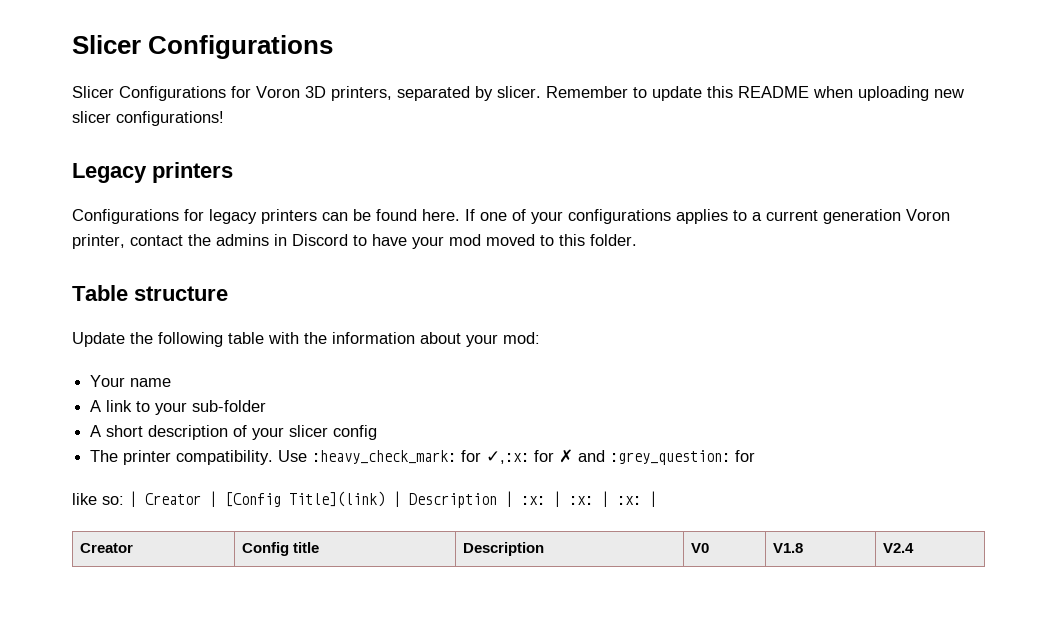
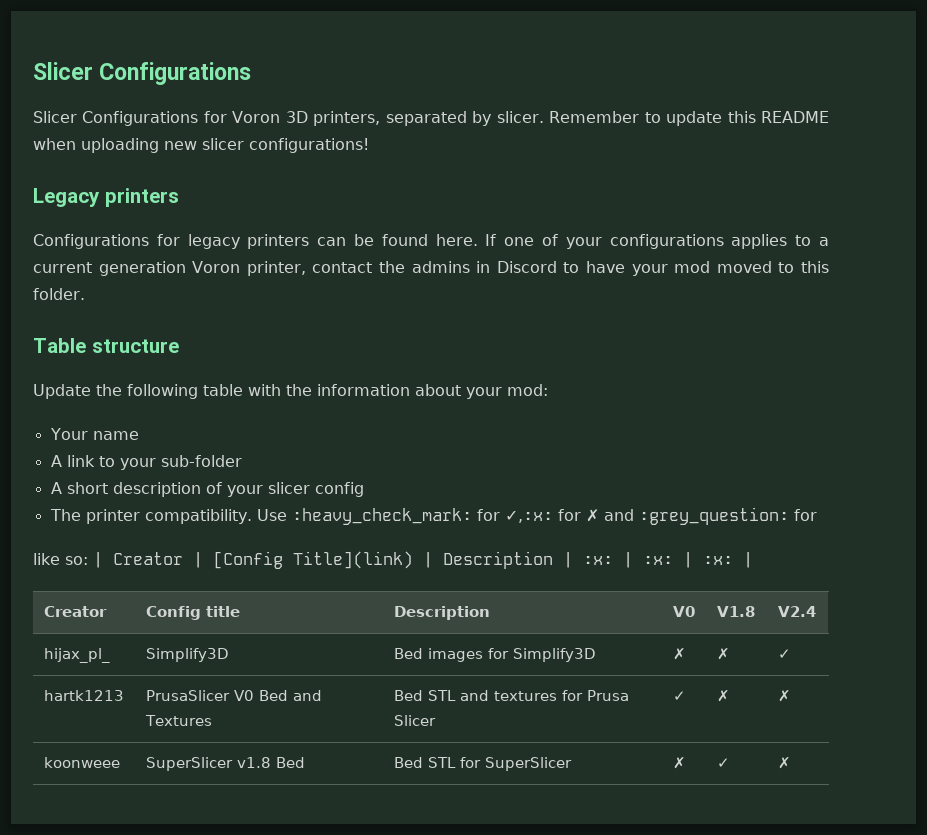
(915, 548) none -> [43,648,110,663] [145,648,229,662] [393,648,596,662] [672,648,686,660] [716,648,730,660] [777,649,791,659] [43,690,124,701] [145,690,322,701] [144,715,212,726] [393,690,629,701] [393,715,436,726] [672,691,686,701] [716,690,730,702] [777,690,791,702] [43,757,120,768] [145,757,305,771] [393,757,572,771] [672,757,686,769] [716,758,730,768] [777,757,791,769] // hijax_pl_ | Simplify3D | Bed images for Simplify3D | ✗ | ✗ | ✓ // hartk1213 | PrusaSlicer V0 Bed and Textures | Bed STL and textures for Prusa Slicer | ✓ | ✗ | ✗ // koonweee | SuperSlicer v1.8 Bed | Bed STL for SuperSlicer | ✗ | ✓ | ✗

